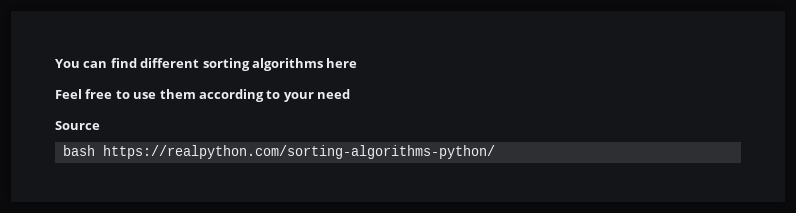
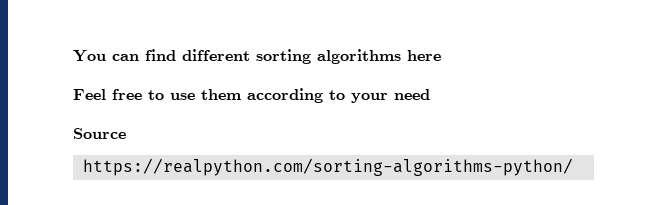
[62,145,95,156] bash -> (126, 133) none

